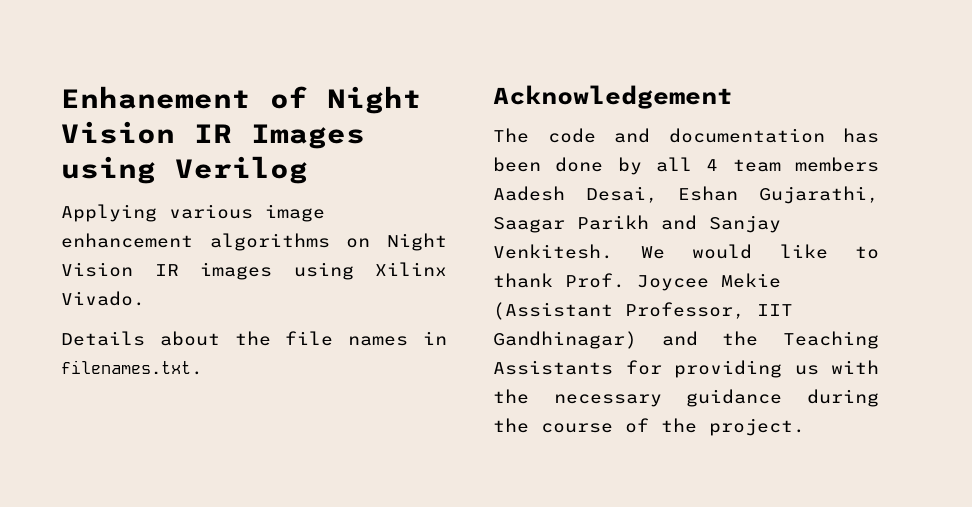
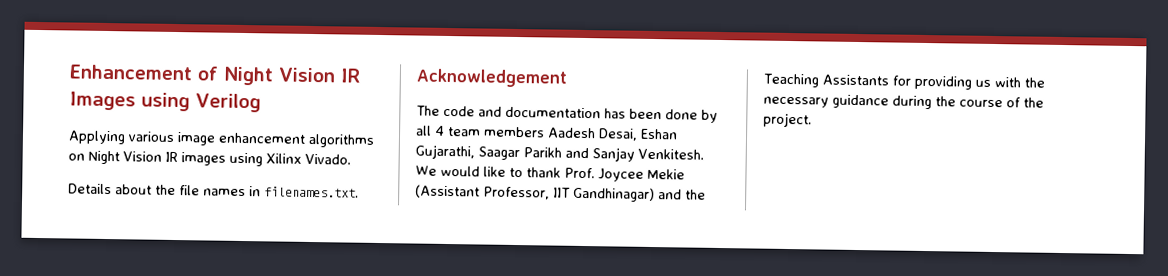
[61,86,251,109] Enhanement -> [69,64,193,81] Enhancement

